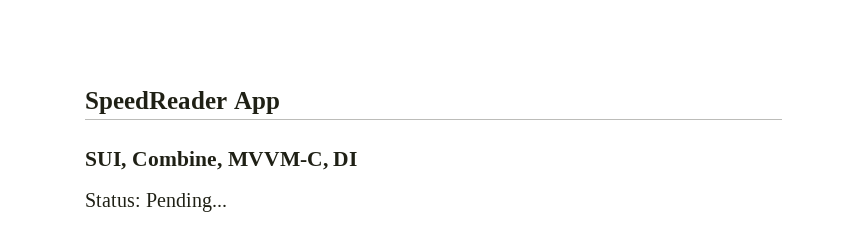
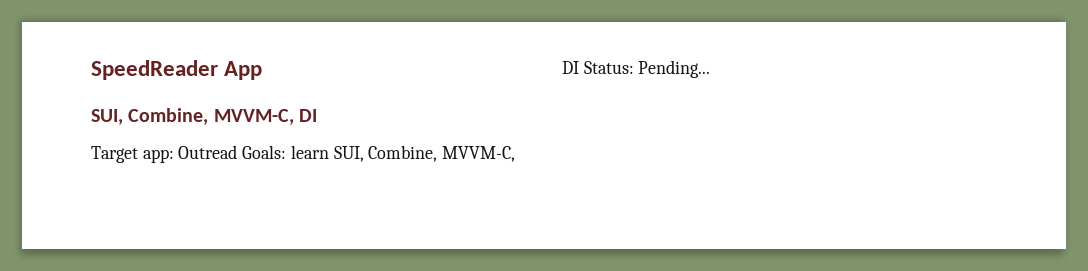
(358, 159) none -> [91,145,516,163] [562,61,579,74] Target app: Outread Goals: learn SUI, Combine, MVVM-C, DI

